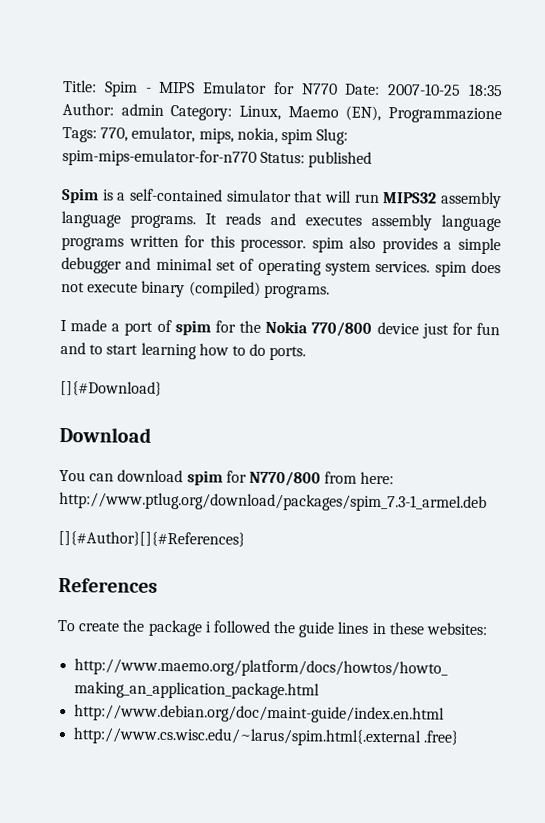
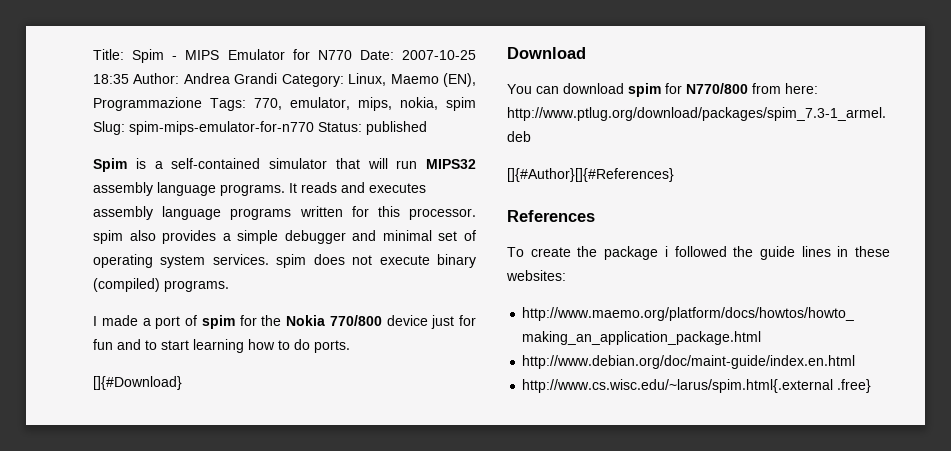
[120,103,164,116] admin -> [183,73,278,84] Andrea Grandi

